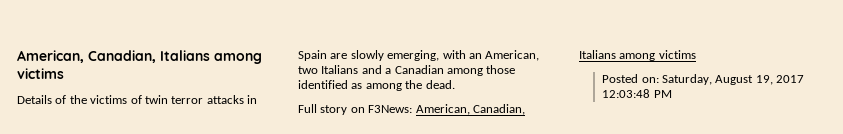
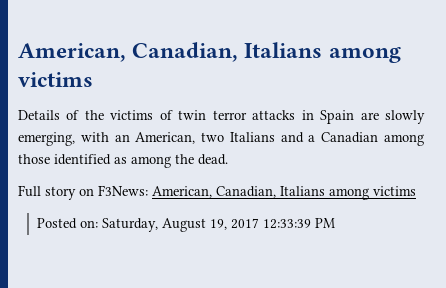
[602,89,651,98] 12:03:48 -> [263,219,312,229] 12:33:39

